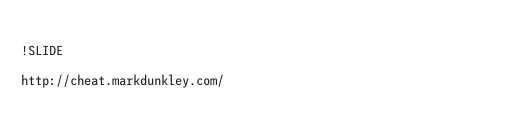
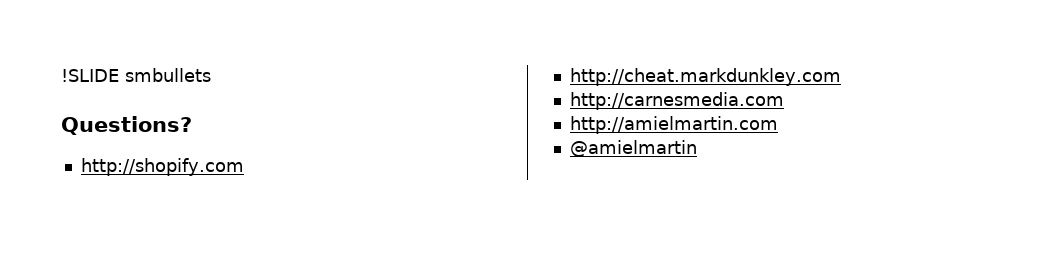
[21,74,224,88] // http://cheat.markdunkley.com/ -> [125,68,211,82] [61,116,192,135] [80,158,244,176] [569,68,841,86] [569,92,784,110] [569,116,778,134] [569,140,697,157] smbullets // Questions? // http://shopify.com // http://cheat.markdunkley.com // http://carnesmedia.com // http://amielmartin.com // @amielmartin

